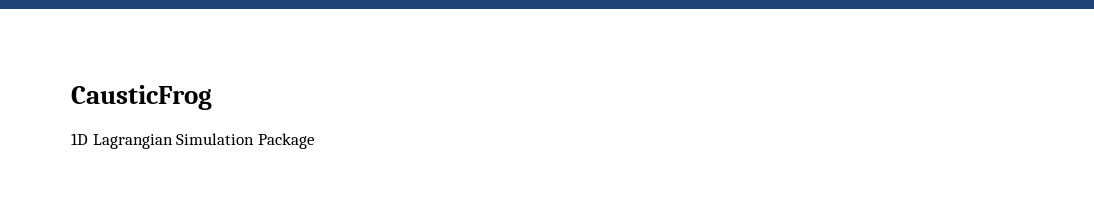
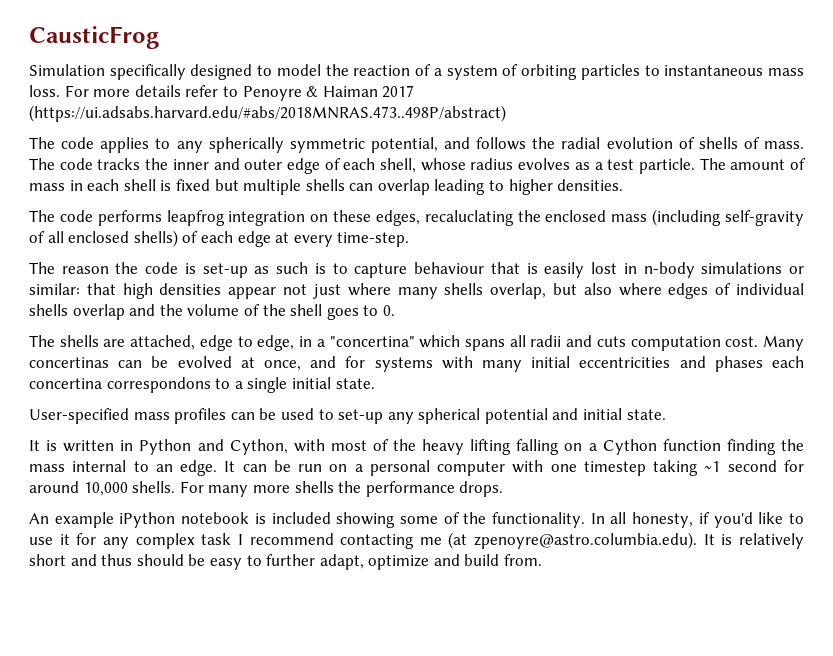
[71,133,315,149] 1D Lagrangian Simulation Package -> [29,64,805,80] [29,85,415,101] [29,105,506,122] [29,137,804,153] [29,158,807,174] [29,179,624,195] [29,209,804,226] [29,230,410,247] [29,262,804,278] [29,283,804,299] [29,304,395,320] [29,335,804,351] [29,356,805,372] [29,377,375,393] [29,408,666,424] [29,439,804,455] [29,460,805,476] [29,481,504,497] [29,512,805,528] [29,532,804,549] [29,554,543,570] Simulation specifically designed to model the reaction of a system of orbiting particles to instantaneous mass loss. For more details refer to Penoyre & Haiman 2017 (https://ui.adsabs.harvard.edu/#abs/2018MNRAS.473..498P/abstract) // The code applies to any spherically symmetric potential, and follows the radial evolution of shells of mass. The code tracks the inner and outer edge of each shell, whose radius evolves as a test particle. The amount of mass in each shell is fixed but multiple shells can overlap leading to higher densities. // The code performs leapfrog integration on these edges, recaluclating the enclosed mass (including self-gravity of all enclosed shells) of each edge at every time-step. // The reason the code is set-up as such is to capture behaviour that is easily lost in n-body simulations or similar: that high densities appear not just where many shells overlap, but also where edges of individual shells overlap and the volume of the shell goes to 0. // The shells are attached, edge to edge, in a "concertina" which spans all radii and cuts computation cost. Many concertinas can be evolved at once, and for systems with many initial eccentricities and phases each concertina correspondons to a single initial state. // User-specified mass profiles can be used to set-up any spherical potential and initial state. // It is written in Python and Cython, with most of the heavy lifting falling on a Cython function finding the mass internal to an edge. It can be run on a personal computer with one timestep taking ~1 second for around 10,000 shells. For many more shells the performance drops. // An example iPython notebook is included showing some of the functionality. In all honesty, if you'd like to use it for any complex task I recommend contacting me (at zpenoyre@astro.columbia.edu). It is relatively short and thus should be easy to further adapt, optimize and build from.

